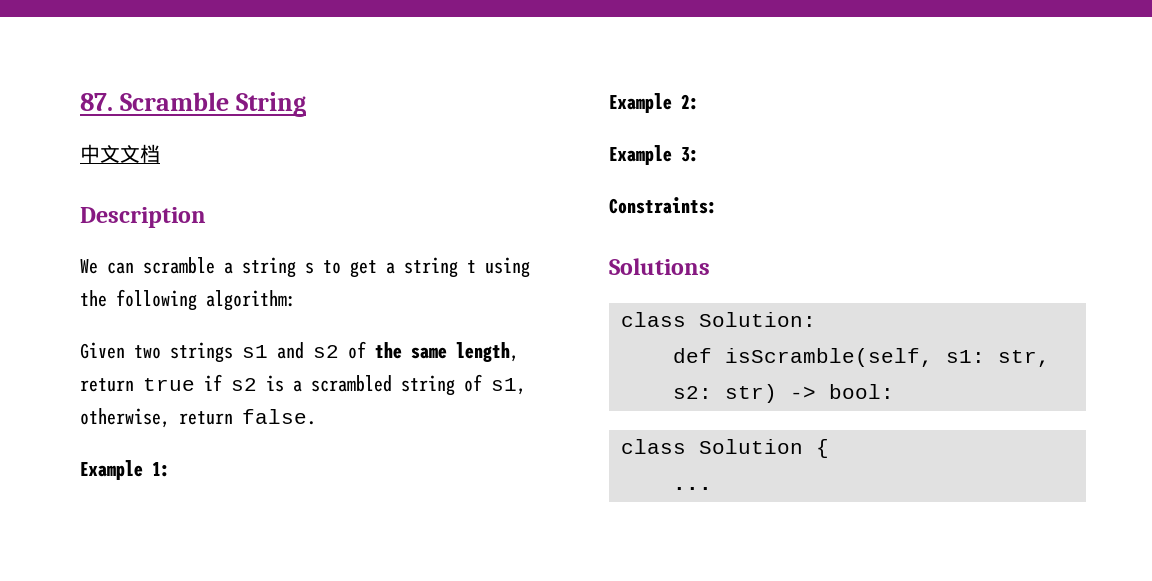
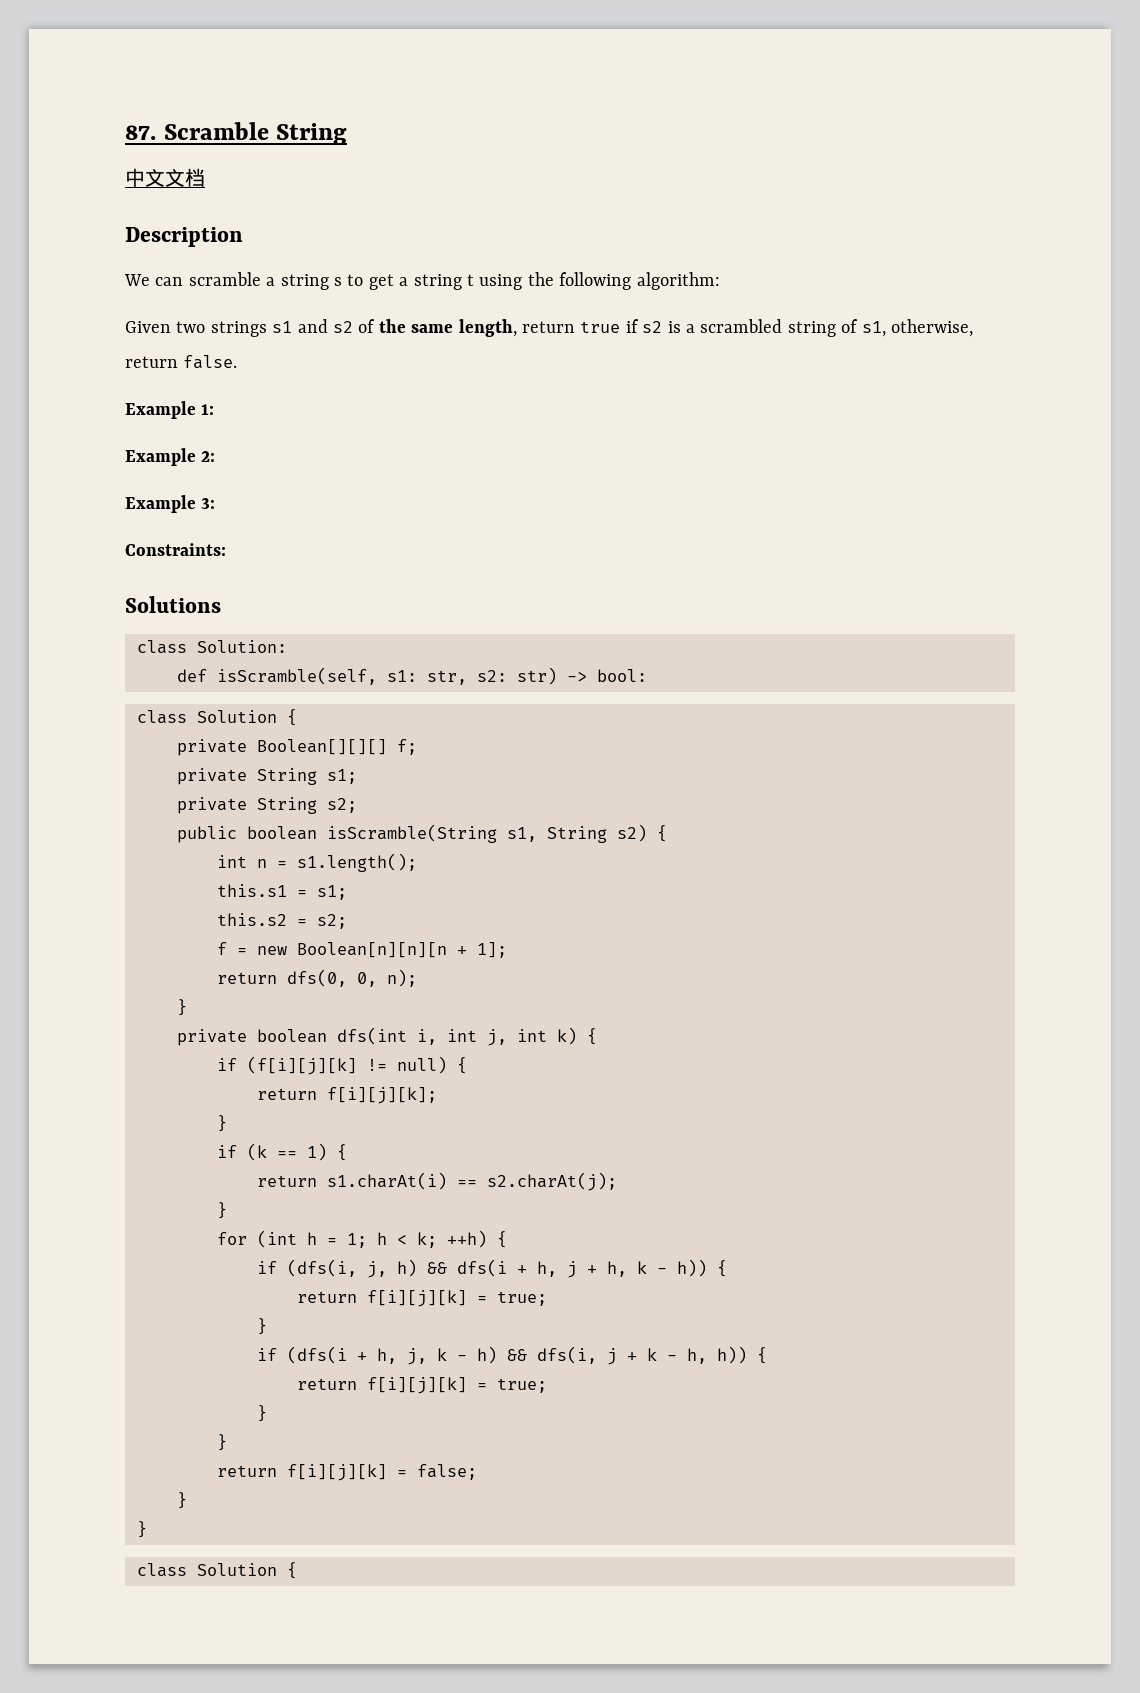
[673,487,712,490] ... -> [177,739,417,756] [177,768,357,785] [177,797,357,814] [177,824,667,843] [217,853,417,872] [217,884,347,900] [217,913,347,929] [217,942,507,958] [217,969,417,987] [177,999,187,1016] [177,1027,597,1046] [217,1056,467,1075] [257,1087,437,1104] [217,1115,227,1132] [217,1143,347,1161] [257,1172,617,1191] [217,1202,227,1219] [217,1230,507,1248] [257,1259,727,1278] [297,1290,547,1307] [257,1318,267,1335] [257,1346,767,1365] [297,1377,547,1394] [257,1405,267,1422] [217,1434,227,1451] [217,1464,477,1481] [177,1492,187,1509] [137,1521,147,1538] [137,1562,297,1579] private Boolean[][][] f; // private String s1; // private String s2; // public boolean isScramble(String s1, String s2) { // int n = s1.length(); // this.s1 = s1; // this.s2 = s2; // f = new Boolean[n][n][n + 1]; // return dfs(0, 0, n); // } // private boolean dfs(int i, int j, int k) { // if (f[i][j][k] != null) { // return f[i][j][k]; // } // if (k == 1) { // return s1.charAt(i) == s2.charAt(j); // } // for (int h = 1; h < k; ++h) { // if (dfs(i, j, h) && dfs(i + h, j + h, k - h)) { // return f[i][j][k] = true; // } // if (dfs(i + h, j, k - h) && dfs(i, j + k - h, h)) { // return f[i][j][k] = true; // } // } // return f[i][j][k] = false; // } // } // class Solution {

